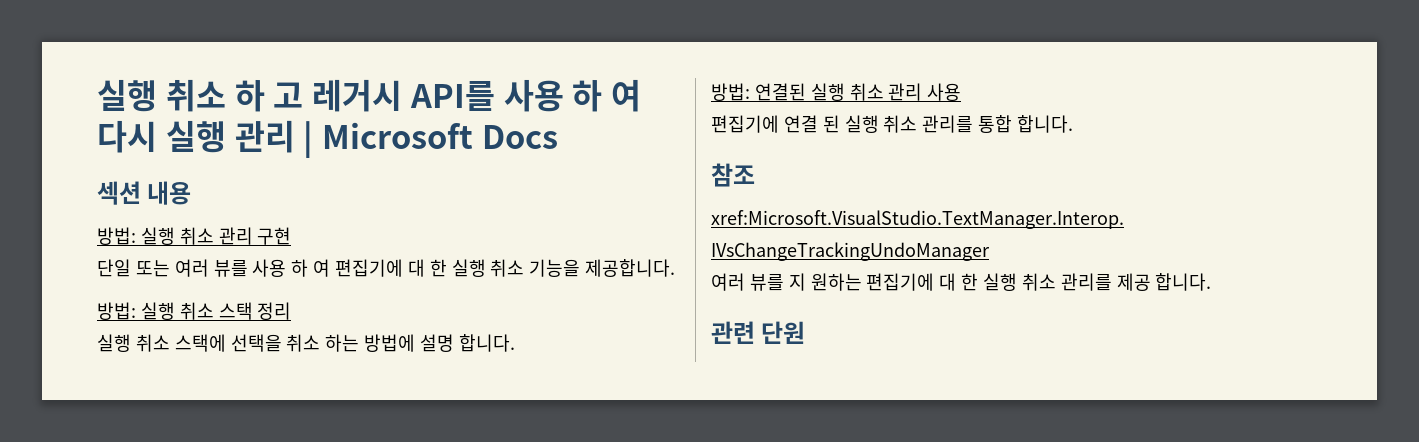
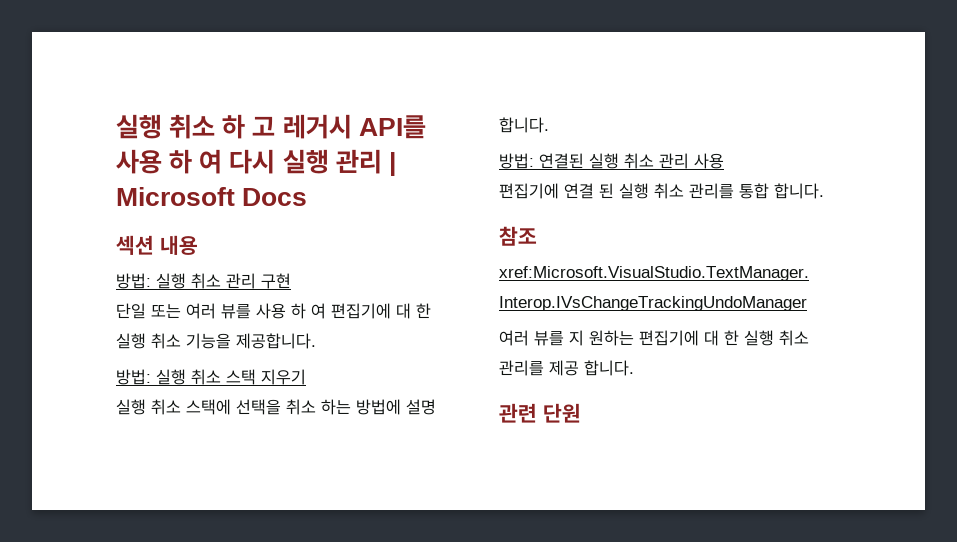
[257,302,292,320] 정리 -> [261,369,306,385] 지우기

